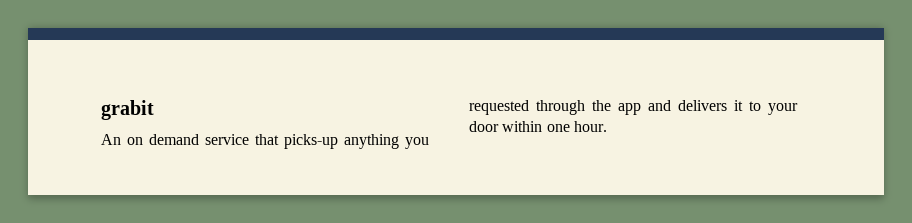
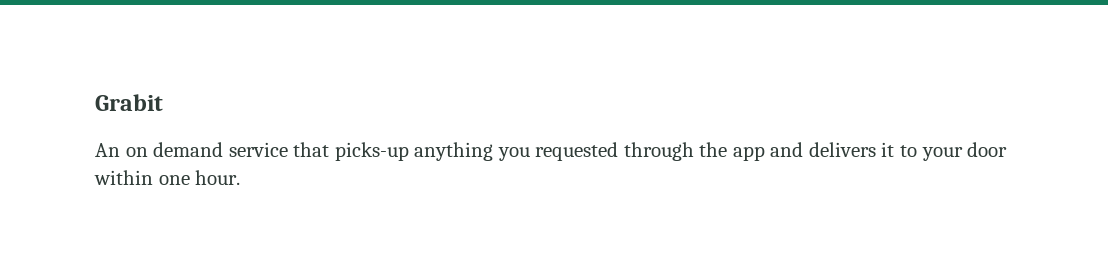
[101,100,154,120] grabit -> [95,94,163,111] Grabit

